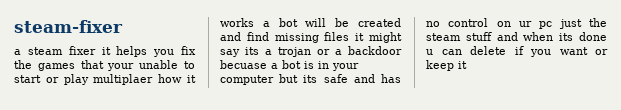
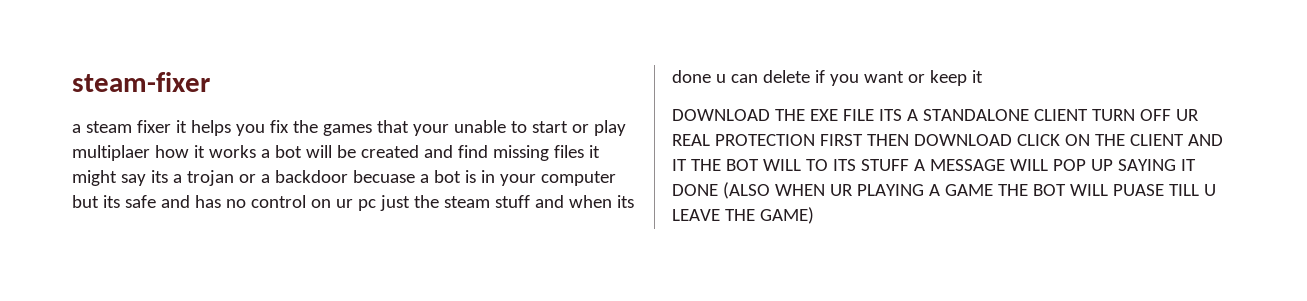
(467, 65) none -> [672,109,1199,121] [672,134,1223,146] [672,159,1196,171] [672,182,1216,199] [672,207,814,224] // DOWNLOAD THE EXE FILE ITS A STANDALONE CLIENT TURN OFF UR REAL PROTECTION FIRST THEN DOWNLOAD CLICK ON THE CLIENT AND IT THE BOT WILL TO ITS STUFF A MESSAGE WILL POP UP SAYING IT DONE (ALSO WHEN UR PLAYING A GAME THE BOT WILL PUASE TILL U LEAVE THE GAME)

